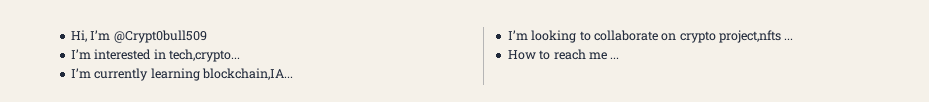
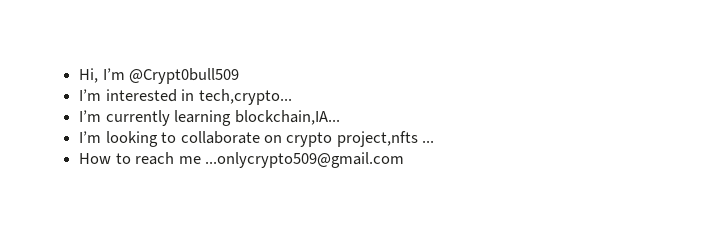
[610,57,620,59] ... -> [204,152,404,168] ...onlycrypto509@gmail.com

